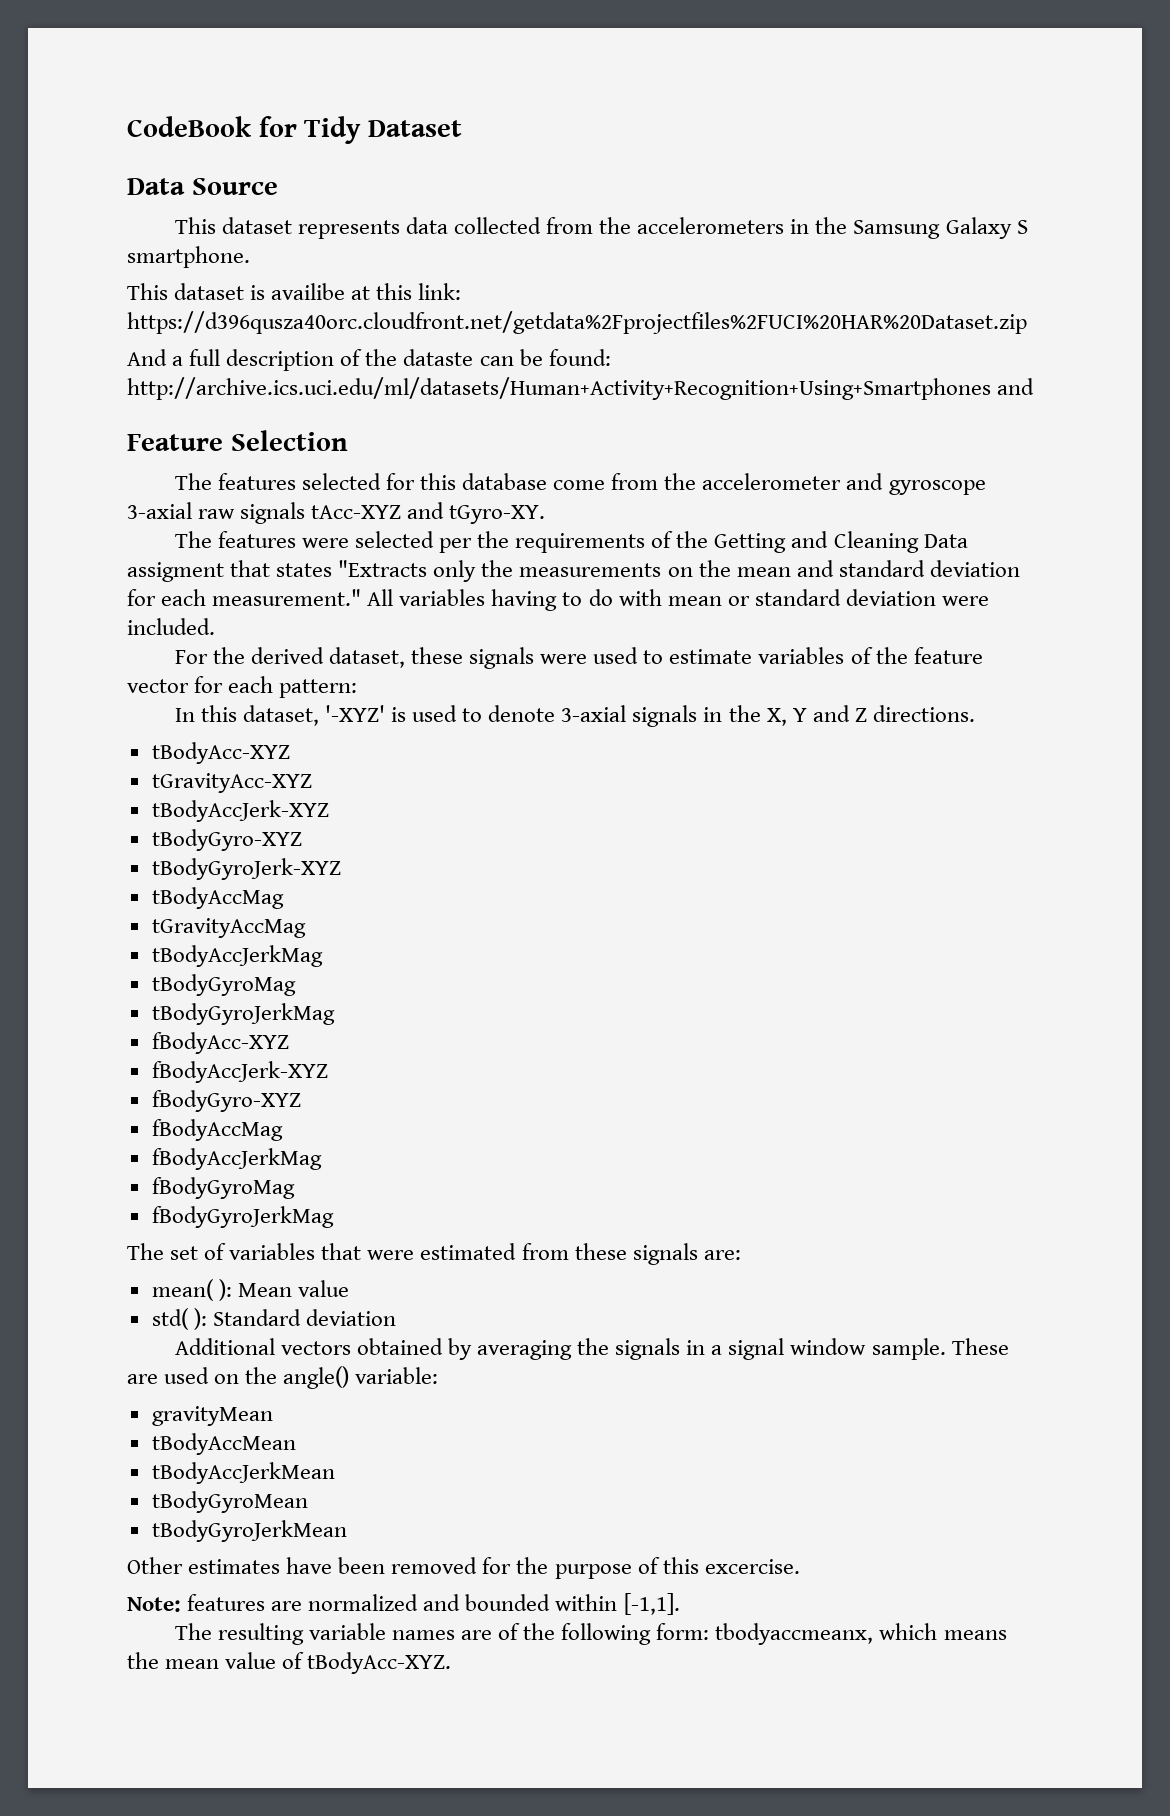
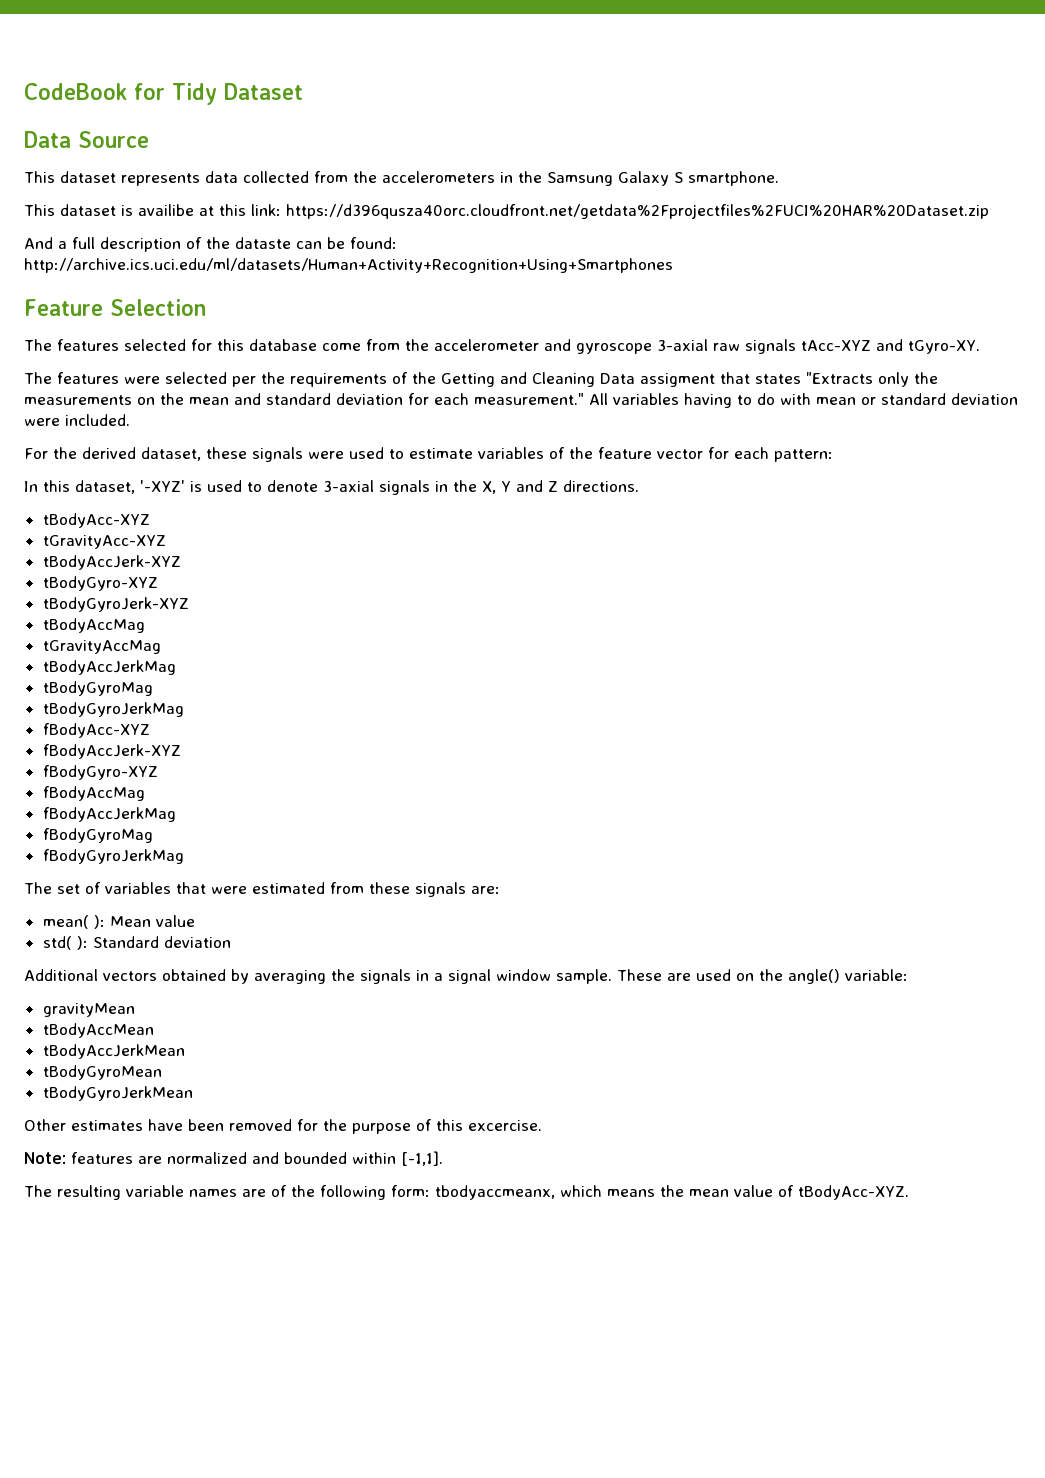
[997,378,1035,395] and -> (673, 265) none

